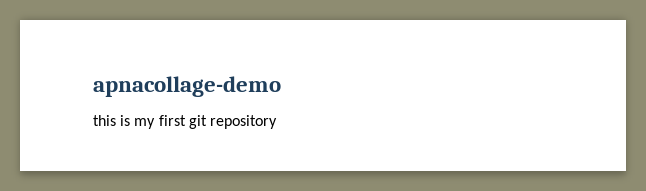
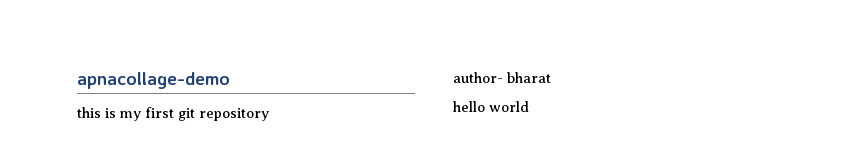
(277, 122) none -> [453,72,551,83] [453,101,529,112] // author- bharat // hello world

